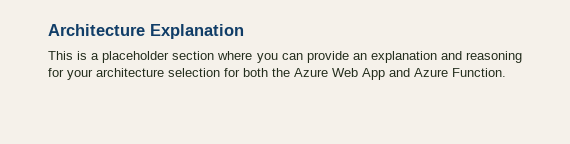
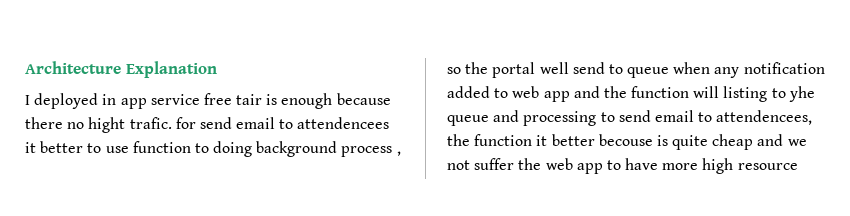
[48,51,522,63] [48,68,506,80] This is a placeholder section where you can provide an explanation and reasoning for your architecture selection for both the Azure Web App and Azure Function. -> [25,93,391,109] [25,117,390,133] [25,141,401,157] [447,62,825,78] [447,86,815,102] [447,110,813,126] [447,134,807,150] [447,158,798,174] I deployed in app service free tair is enough because there no hight trafic. for send email to attendencees it better to use function to doing background process , so the portal well send to queue when any notification added to web app and the function will listing to yhe queue and processing to send email to attendencees, the function it better becouse is quite cheap and we not suffer the web app to have more high resource

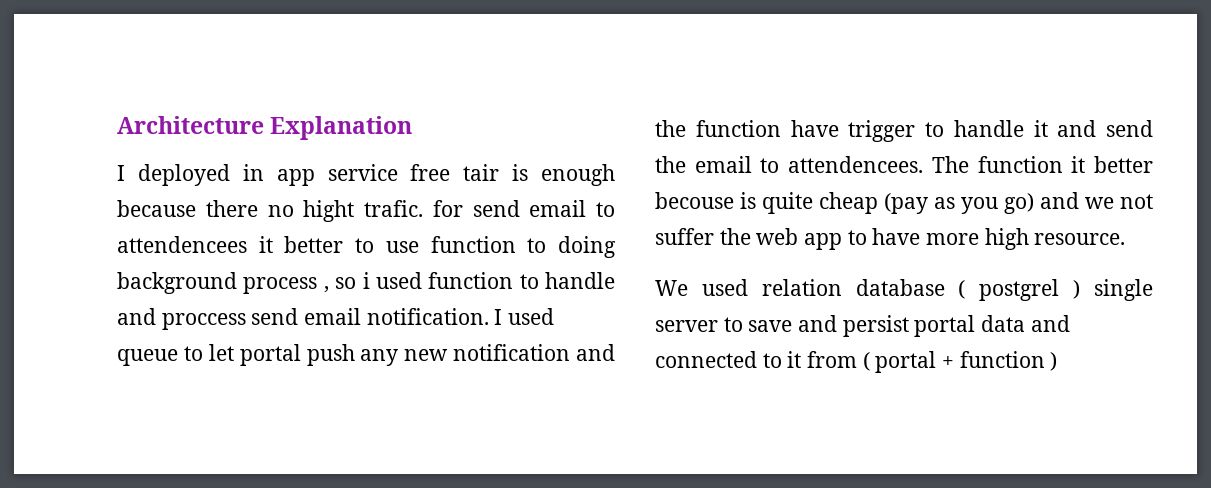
[465,62,825,78] [447,86,815,102] [447,110,813,126] [447,134,470,146] the portal well send to queue when any notification added to web app and the function will listing to yhe queue and processing to send email to attendencees, the -> [362,272,615,289] [117,308,555,330] [117,344,615,366] [655,120,1153,142] [655,156,969,173] i used function to handle and proccess send email notification. I used queue to let portal push any new notification and the function have trigger to handle it and send the email to attendencees. The
(754, 142) none -> [884,193,1034,214] (pay as you go)
[737,163,798,170] resource -> [1034,233,1126,245] [655,279,1153,301] [655,315,1070,337] [655,351,1058,373] resource. // We used relation database ( postgrel ) single server to save and persist portal data and connected to it from ( portal + function )

